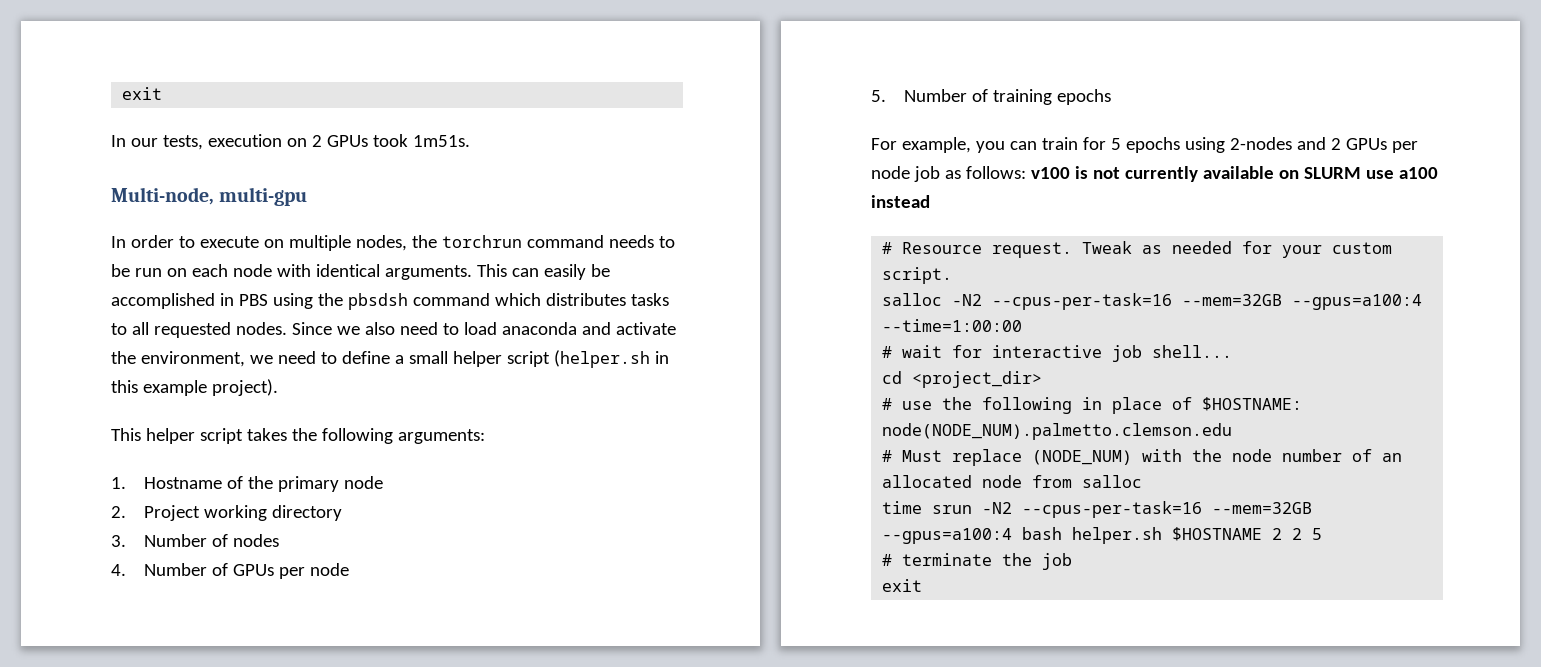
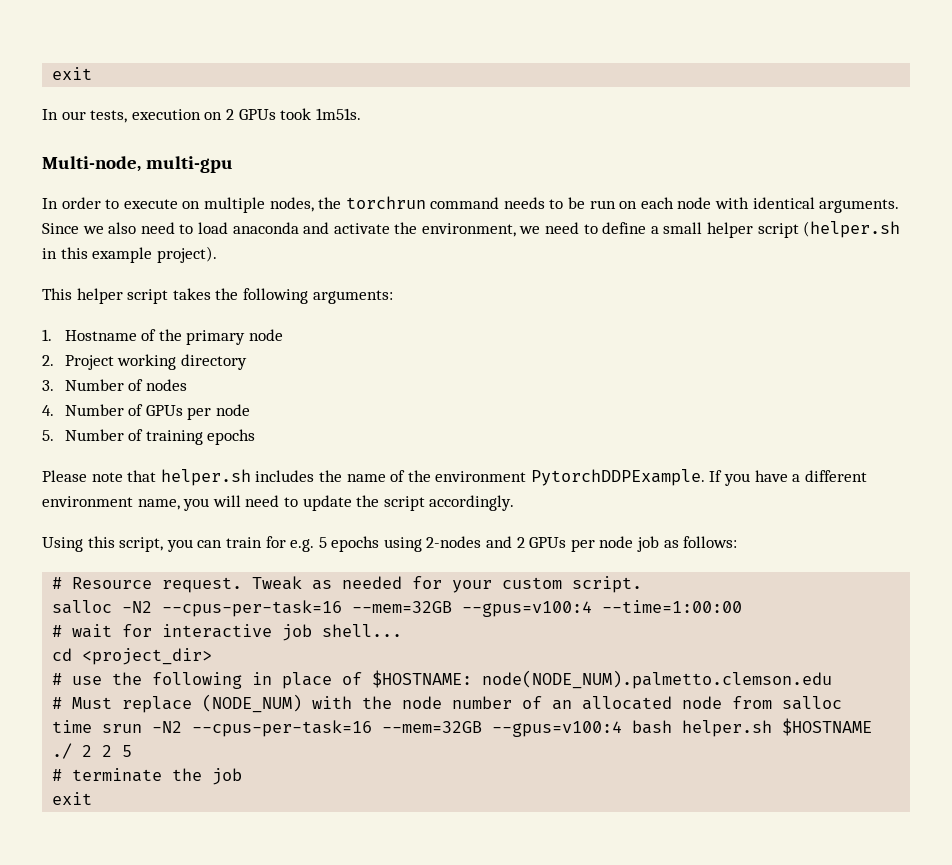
[476,264,610,280] [111,293,669,310] [111,322,287,338] This can easily be accomplished in PBS using the pbsdsh command which distributes tasks to all requested nodes. -> (900, 206) none
[871,137,971,153] For example, -> [42,469,867,486] [42,495,515,511] [42,536,164,552] Please note that helper.sh includes the name of the environment PytorchDDPExample. If you have a different environment name, you will need to update the script accordingly. // Using this script,
(1106, 143) none -> [290,539,315,552] e.g.
[1030,166,1438,182] [871,195,930,208] v100 is not currently available on SLURM use a100 instead -> (738, 542) none
[1292,294,1423,310] --gpus=a100:4 -> [462,601,593,617] --gpus=v100:4
[882,528,1013,544] --gpus=a100:4 -> [492,721,623,737] --gpus=v100:4
(1263, 534) none -> [52,743,73,759] ./

